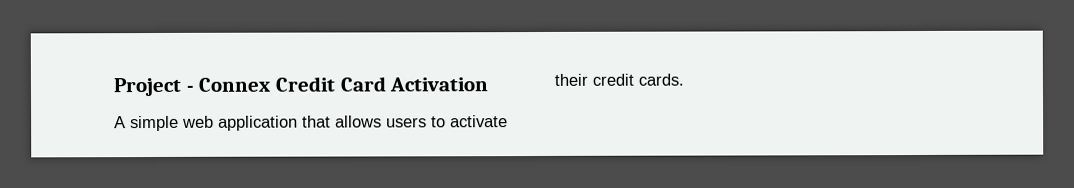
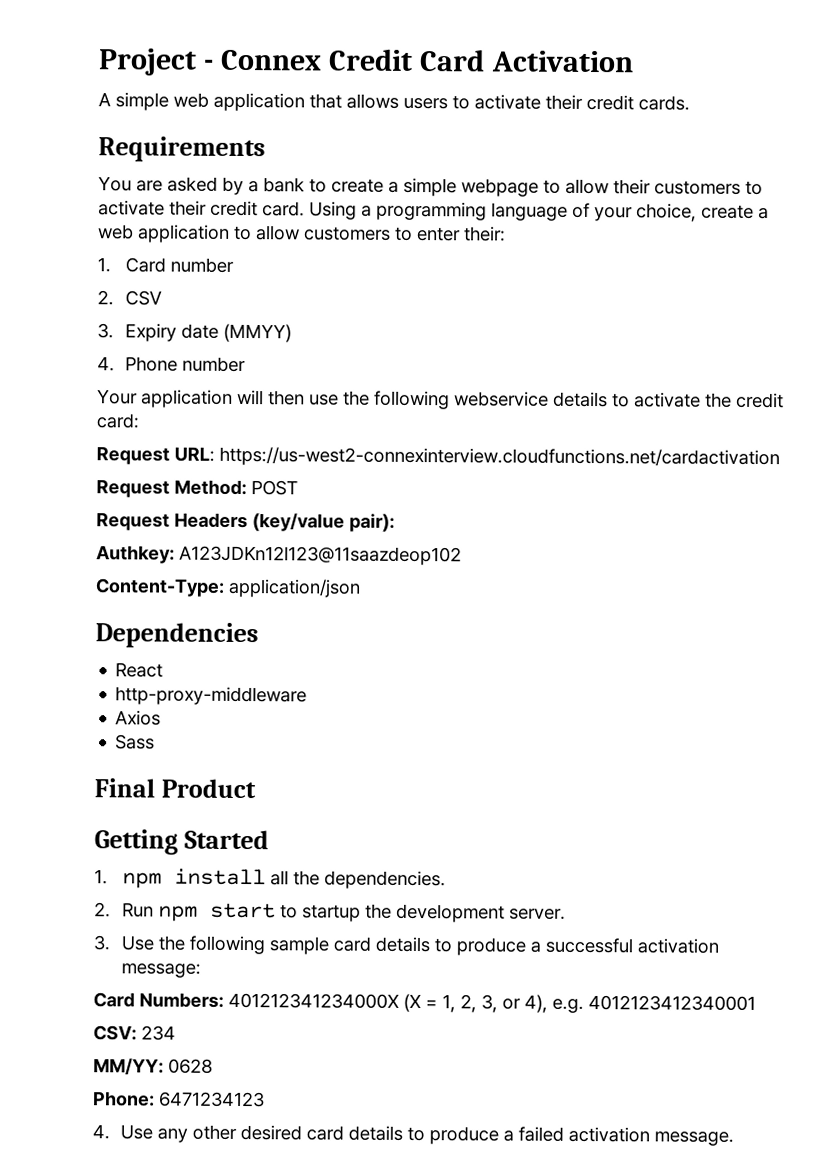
(684, 79) none -> [98,136,266,163] [98,176,763,197] [98,200,769,222] [98,224,506,243] [97,257,235,273] [97,290,163,306] [97,323,293,343] [97,356,247,373] [97,389,784,410] [96,413,140,429] [96,446,780,469] [96,479,298,498] [96,512,395,532] [96,545,462,566] [95,578,361,598] [95,622,259,649] [115,662,164,678] [115,686,308,706] [115,710,162,726] [115,734,156,750] [94,778,257,799] [94,829,270,855] [94,868,447,890] [94,902,567,923] [93,935,720,956] [121,963,202,978] [93,992,756,1013] [93,1025,176,1041] [93,1058,213,1075] [93,1091,265,1108] [92,1124,735,1146] // Requirements // You are asked by a bank to create a simple webpage to allow their customers to activate their credit card. Using a programming language of your choice, create a web application to allow customers to enter their: // 1. Card number // 2. CSV // 3. Expiry date (MMYY) // 4. Phone number // Your application will then use the following webservice details to activate the credit card: // Request URL: https://us-west2-connexinterview.cloudfunctions.net/cardactivation // Request Method: POST // Request Headers (key/value pair): // Authkey: A123JDKn12l123@11saazdeop102 // Content-Type: application/json // Dependencies // React // http-proxy-middleware // Axios // Sass // Final Product // Getting Started // 1. npm install all the dependencies. // 2. Run npm start to startup the development server. // 3. Use the following sample card details to produce a successful activation message: // Card Numbers: 401212341234000X (X = 1, 2, 3, or 4), e.g. 4012123412340001 // CSV: 234 // MM/YY: 0628 // Phone: 6471234123 // 4. Use any other desired card details to produce a failed activation message.

